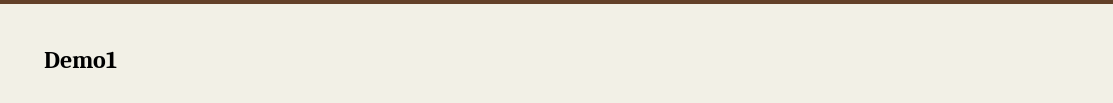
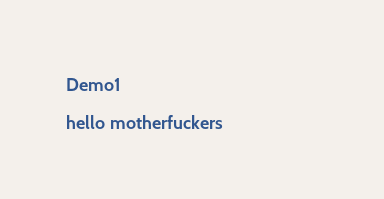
(117, 59) none -> [66,115,223,129] // hello motherfuckers

